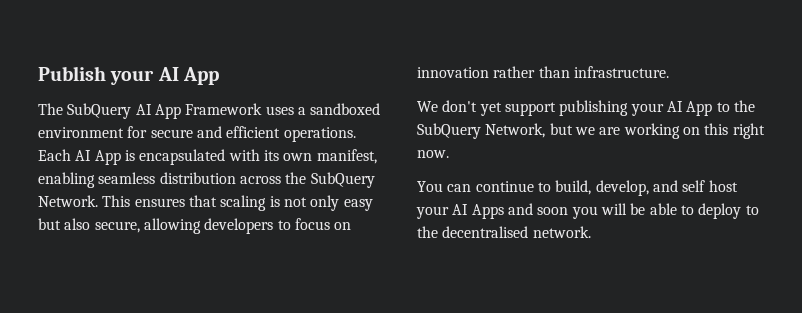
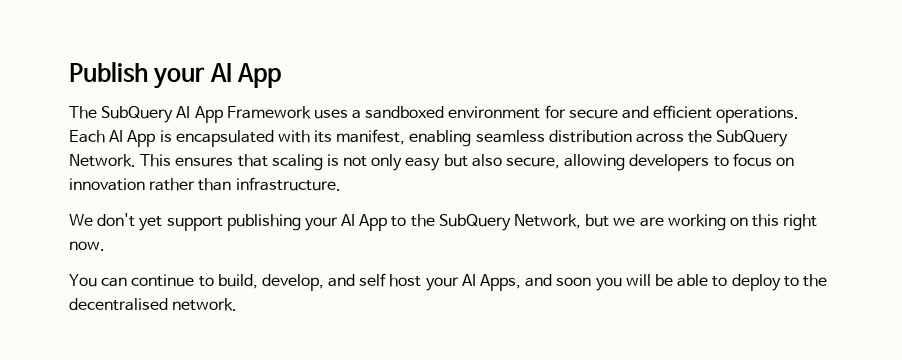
[283,153,313,161] own -> (333, 136) none
[471,204,504,219] Apps -> [480,274,522,291] Apps,

